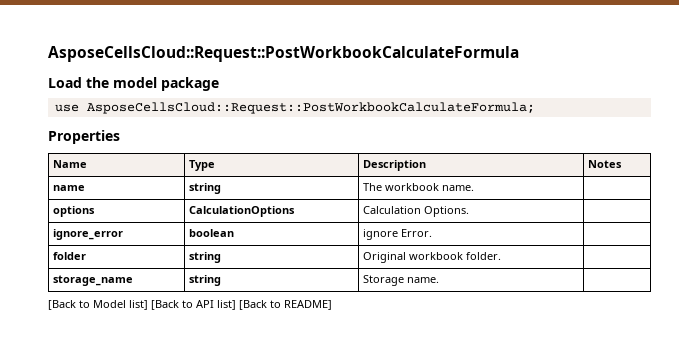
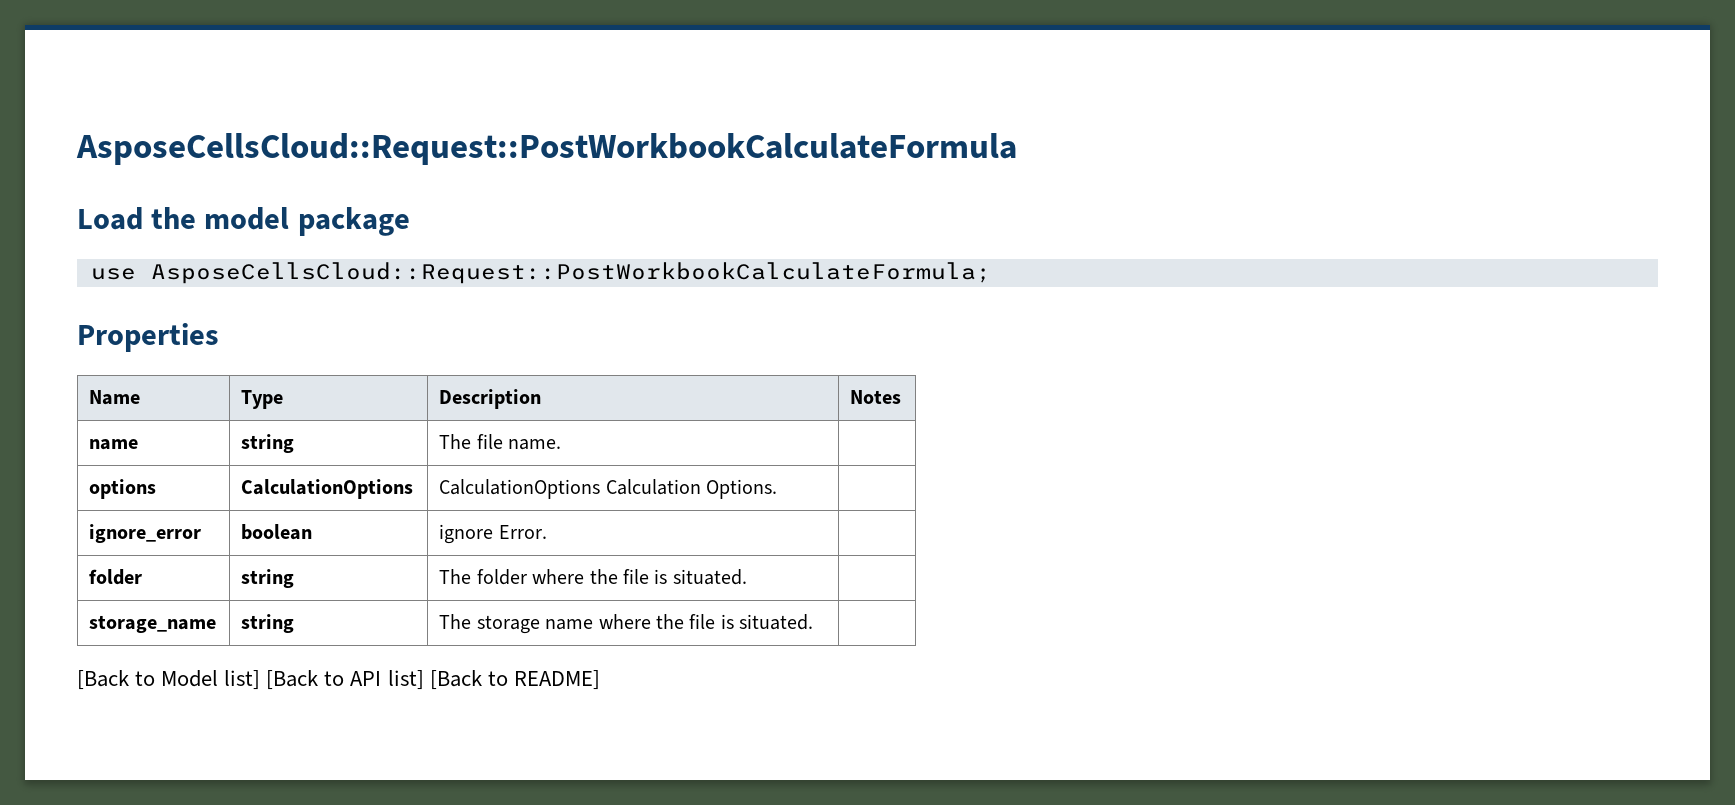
[385,183,440,191] workbook -> [476,434,503,449] file
(296, 211) none -> [439,479,601,499] CalculationOptions
[363,252,502,263] [53,275,134,286] [189,275,222,286] [363,275,440,286] Original workbook folder. | // storage_name | string | Storage name. -> [439,569,747,585] [89,615,217,633] [241,614,295,633] [439,614,814,634] The folder where the file is situated. | // storage_name | string | The storage name where the file is situated.

